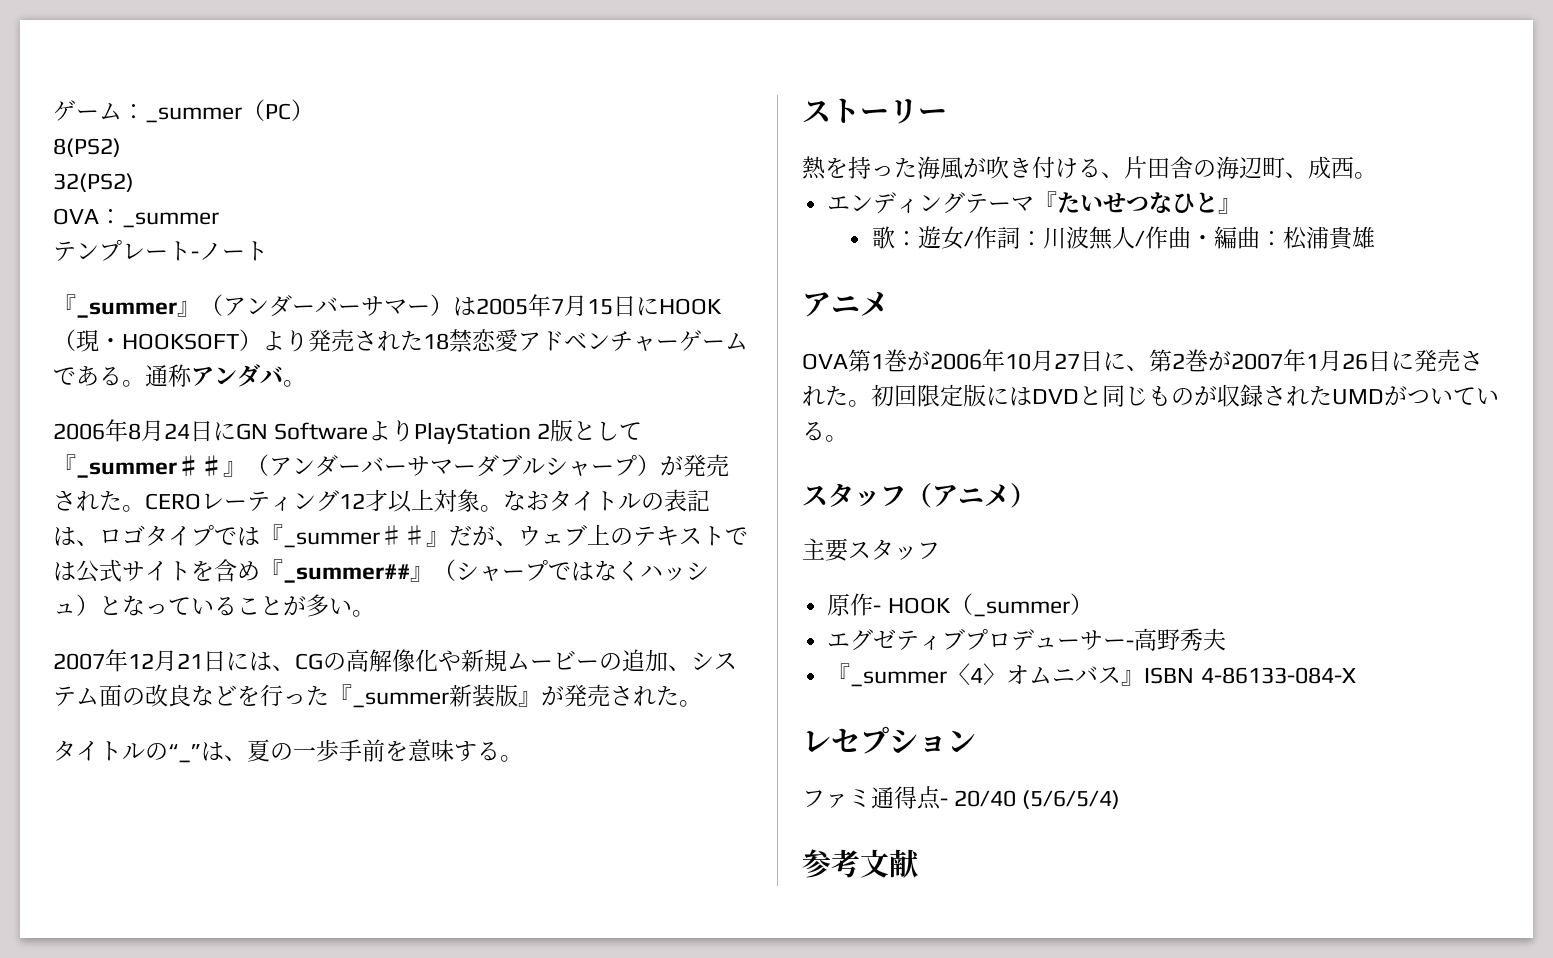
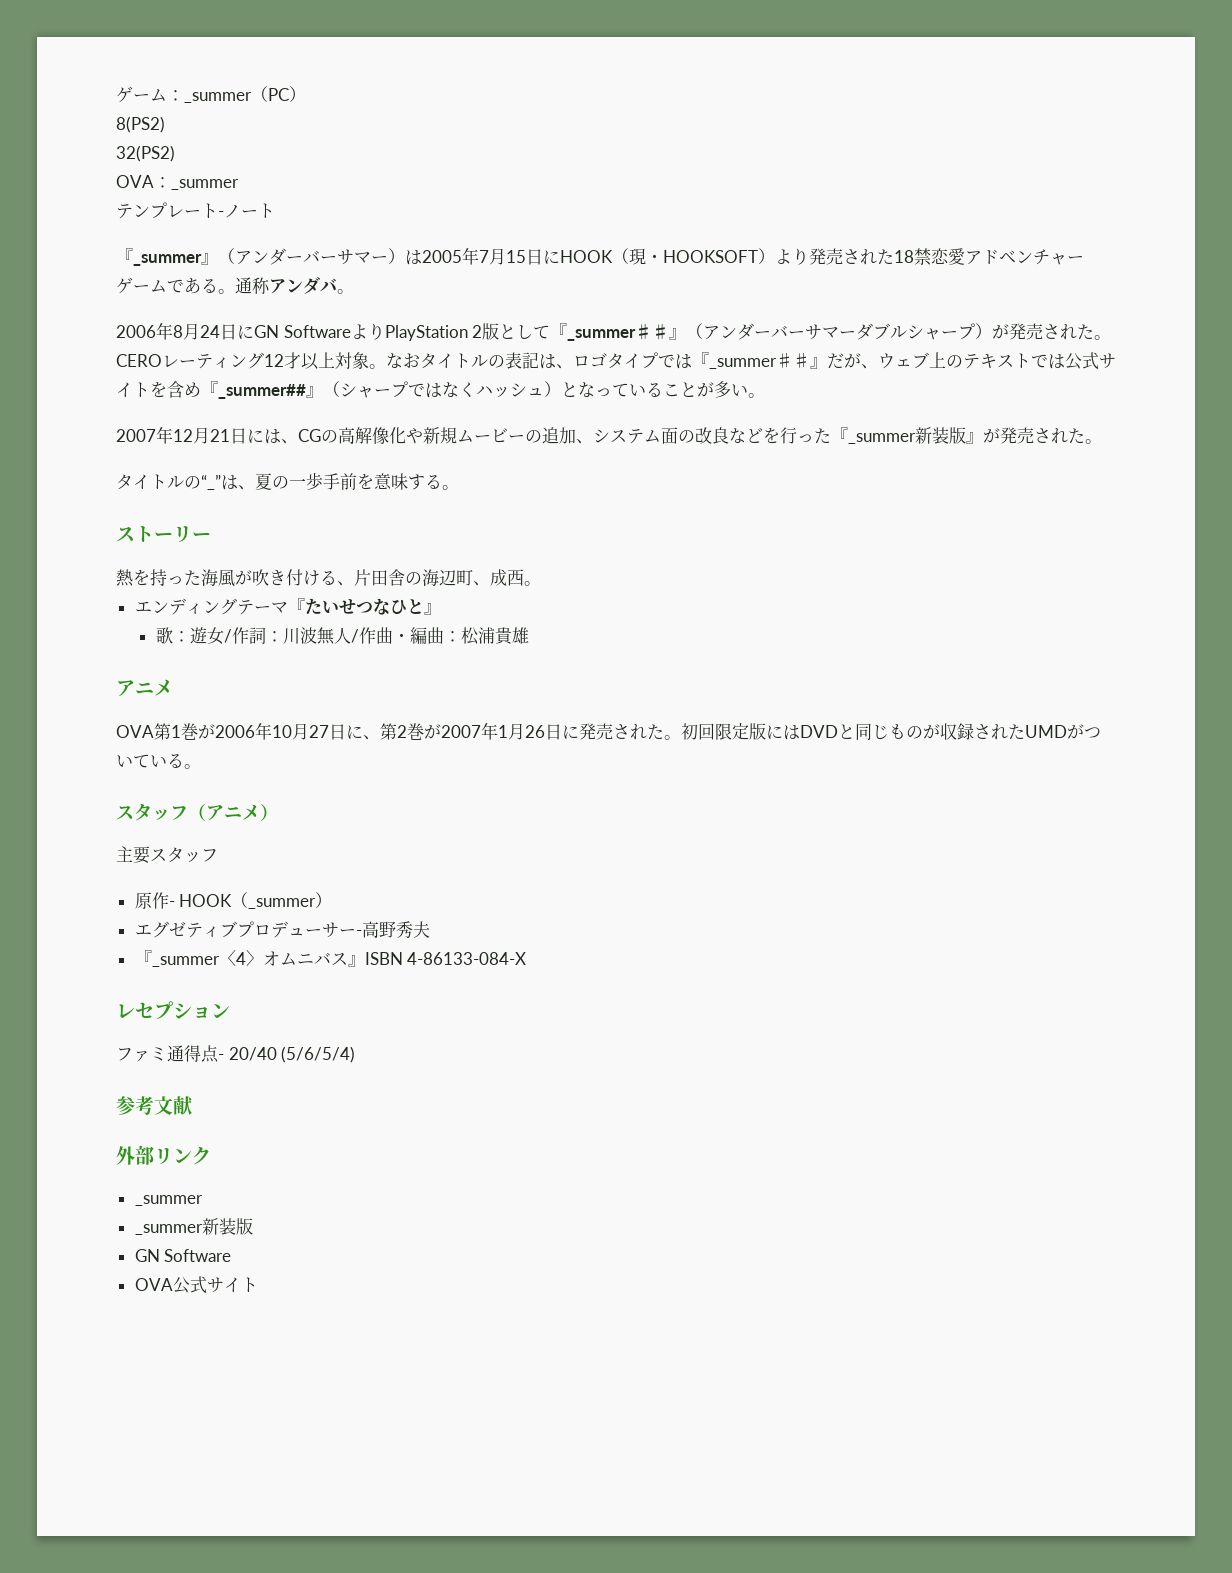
(920, 863) none -> [116,1145,211,1165] [134,1195,203,1206] [134,1218,253,1235] [134,1249,232,1262] [134,1276,258,1294] // 外部リンク // _summer // _summer新装版 // GN Software // OVA公式サイト

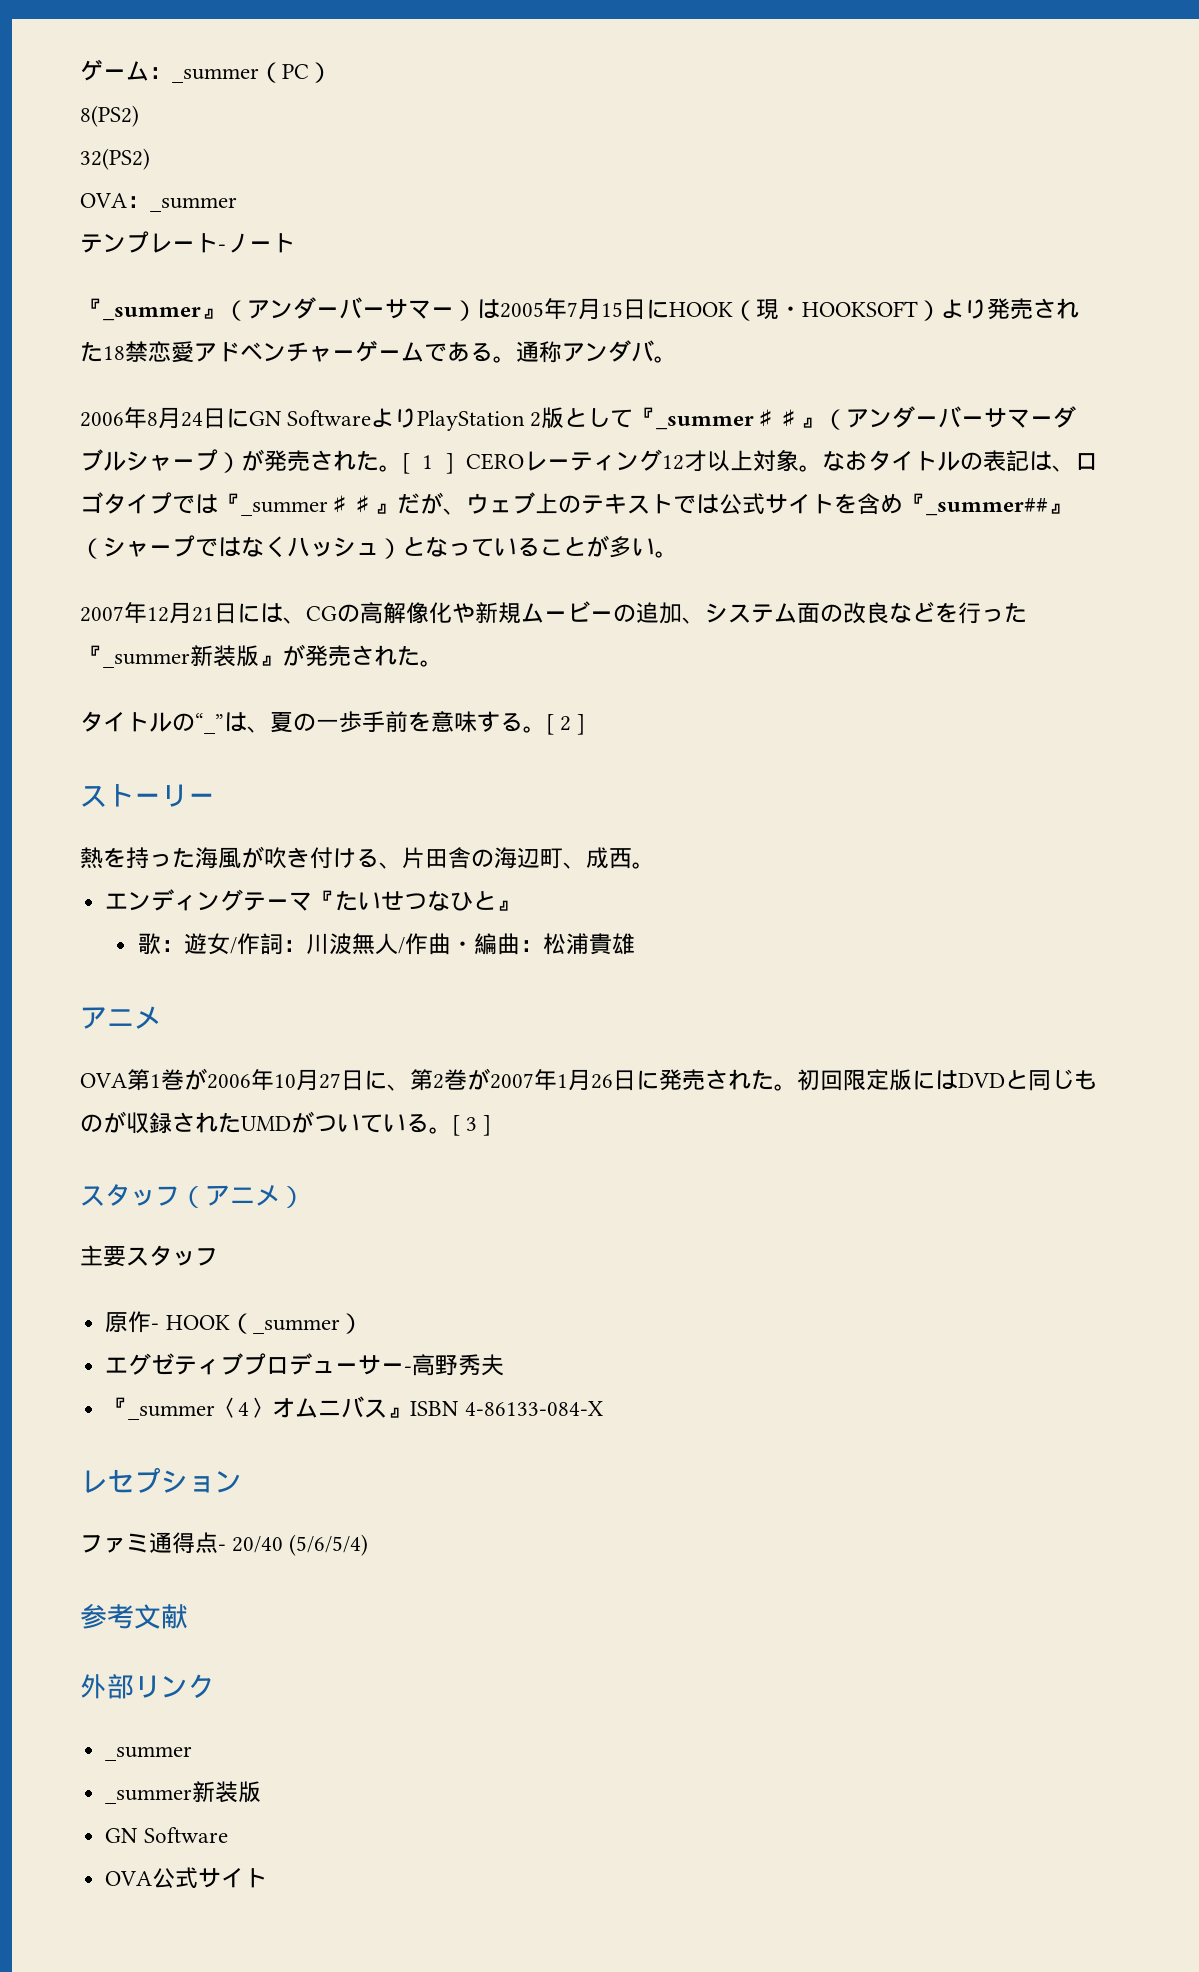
(1112, 337) none -> [402,453,454,474] [ 1 ]
(459, 487) none -> [546,714,586,735] [ 2 ]
(201, 766) none -> [452,1115,492,1136] [ 3 ]

